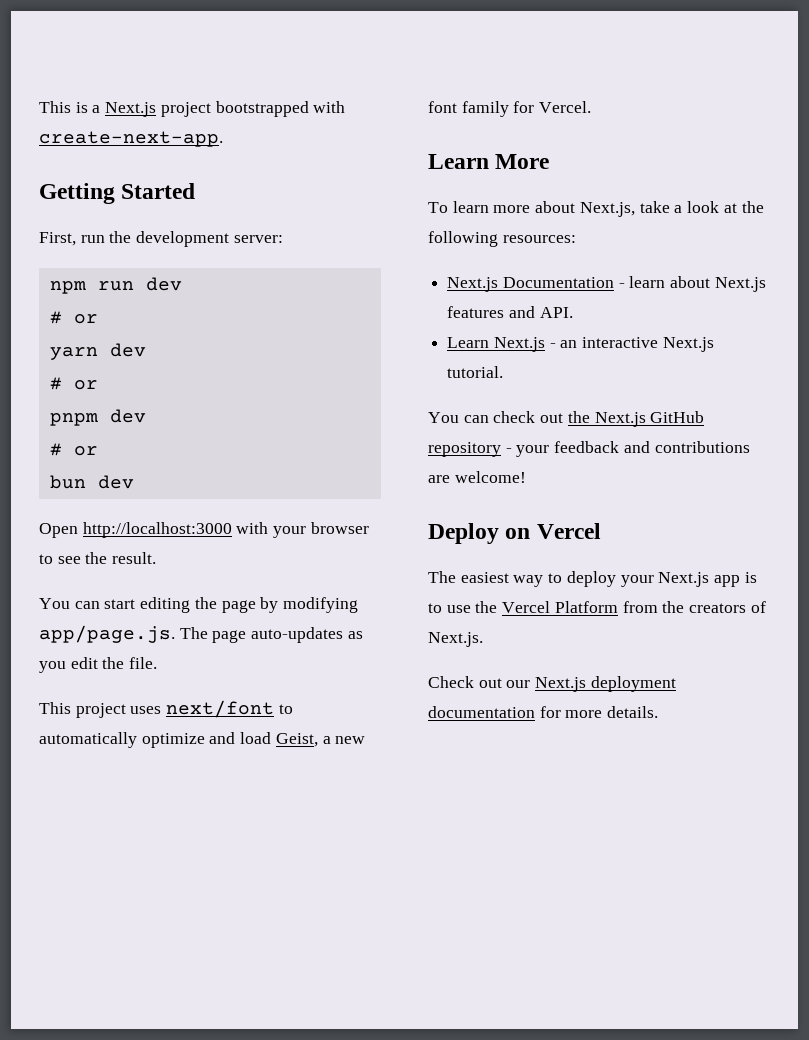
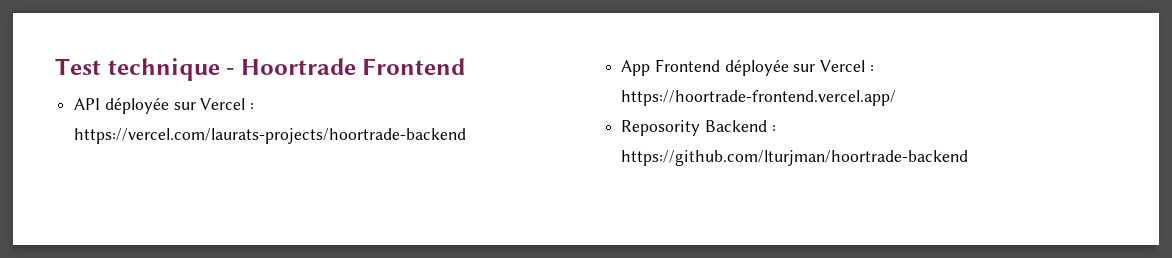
[39,101,346,117] [39,131,223,147] [39,183,196,204] [39,231,283,247] [49,277,182,294] [49,311,98,324] [49,343,146,360] [49,377,98,390] [49,409,146,426] [49,443,98,456] [49,475,134,489] [39,522,369,538] [39,552,157,564] [39,597,359,613] [39,625,363,643] [39,657,158,673] [39,700,293,718] [39,732,366,748] [428,101,592,117] [428,154,550,169] [428,201,764,217] [428,231,576,247] [447,276,766,292] [447,306,573,318] [447,337,714,352] [447,366,504,378] [428,411,705,427] [428,441,750,457] [428,471,526,483] [428,523,601,544] [428,571,757,587] [428,601,766,613] [428,632,483,647] [428,676,676,692] [428,706,659,718] This is a Next.js project bootstrapped with create-next-app. // Getting Started // First, run the development server: // npm run dev // # or // yarn dev // # or // pnpm dev // # or // bun dev // Open http://localhost:3000 with your browser to see the result. // You can start editing the page by modifying app/page.js. The page auto-updates as you edit the file. // This project uses next/font to automatically optimize and load Geist, a new font family for Vercel. // Learn More // To learn more about Next.js, take a look at the following resources: // Next.js Documentation - learn about Next.js features and API. // Learn Next.js - an interactive Next.js tutorial. // You can check out the Next.js GitHub repository - your feedback and contributions are welcome! // Deploy on Vercel // The easiest way to deploy your Next.js app is to use the Vercel Platform from the creators of Next.js. // Check out our Next.js deployment documentation for more details. -> [55,58,466,81] [74,97,255,114] [74,128,467,144] [621,59,874,76] [621,90,897,106] [621,120,776,136] [621,150,969,166] Test technique - Hoortrade Frontend // API déployée sur Vercel : https://vercel.com/laurats-projects/hoortrade-backend // App Frontend déployée sur Vercel : https://hoortrade-frontend.vercel.app/ // Reposority Backend : https://github.com/lturjman/hoortrade-backend

